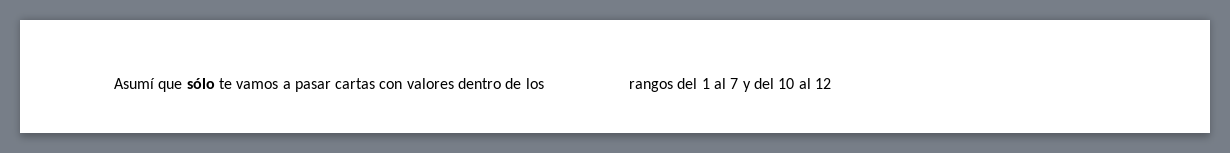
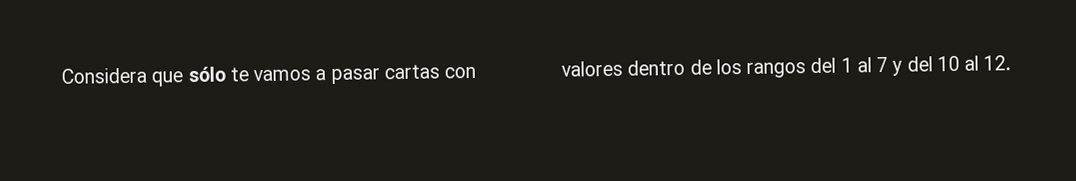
[113,78,155,89] Asumí -> [61,67,147,84] Considera
[814,78,831,89] 12 -> [983,55,1012,71] 12.

